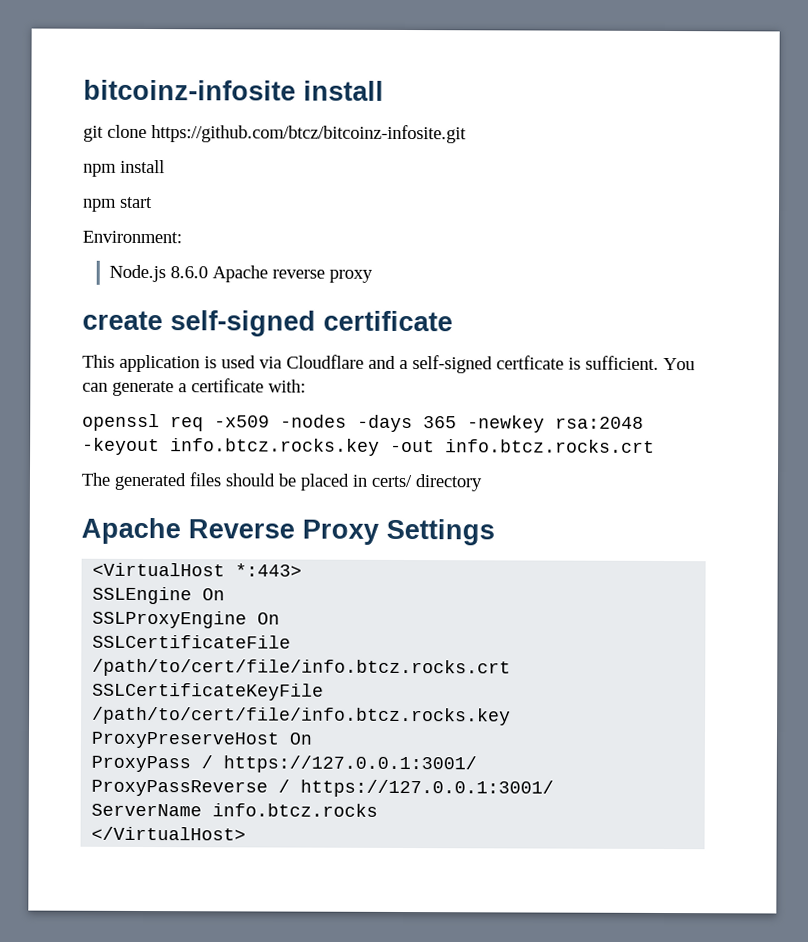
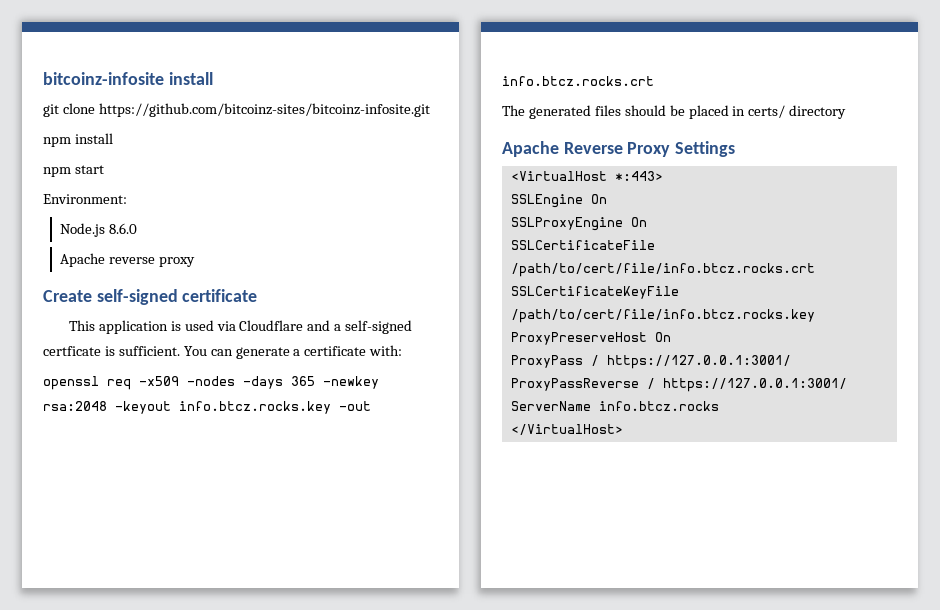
[151,124,467,144] https://github.com/btcz/bitcoinz-infosite.git -> [98,103,430,117] https://github.com/bitcoinz-sites/bitcoinz-infosite.git
(209, 272) none -> (138, 228) //
[82,310,163,331] create -> [43,290,92,302] Create

